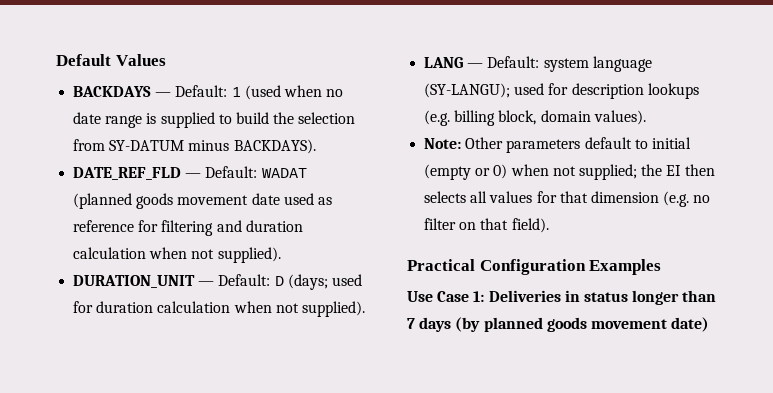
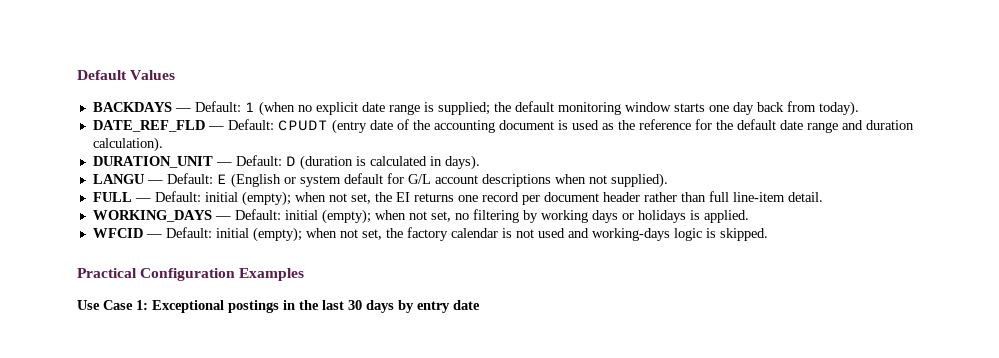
[244,85,344,100] [73,112,356,128] [73,139,316,154] [73,166,307,180] [73,193,280,209] (used when no date range is supplied to build the selection from SY-DATUM minus BACKDAYS). // DATE_REF_FLD — Default: WADAT (planned goods movement date -> [258,101,859,116] [92,119,568,134] (when no explicit date range is supplied; the default monitoring window starts one day back from today). // DATE_REF_FLD — Default: CPUDT (entry date of the accounting document is
(332, 201) none -> [617,120,635,130] the
[161,220,303,236] [73,247,281,263] [73,274,362,290] [73,301,365,317] [424,56,652,72] [424,83,699,99] [424,110,646,126] [424,137,691,153] [424,164,637,180] filtering and duration calculation when not supplied). // DURATION_UNIT — Default: D (days; used for duration calculation when not supplied). // LANG — Default: system language (SY-LANGU); used for description lookups (e.g. billing block, domain values). // Note: Other parameters default to initial (empty or 0) when not supplied; -> [715,119,914,133] [92,137,163,152] [92,155,480,170] [92,173,668,188] [92,191,371,206] the default date range and duration calculation). // DURATION_UNIT — Default: D (duration is calculated in days). // LANGU — Default: E (English or system default for G/L account descriptions when not supplied). // FULL — Default: initial (empty); when not set,
[684,164,715,176] [424,191,711,207] [424,218,549,233] then selects all values for that dimension (e.g. no filter on that field). -> [413,191,823,205] [92,209,749,224] [92,227,768,242] returns one record per document header rather than full line-item detail. // WORKING_DAYS — Default: initial (empty); when not set, no filtering by working days or holidays is applied. // WFCID — Default: initial (empty); when not set, the factory calendar is not used and working-days logic is skipped.
[488,290,717,305] [407,317,710,332] Deliveries in status longer than 7 days (by planned goods movement date) -> [152,300,480,313] Exceptional postings in the last 30 days by entry date

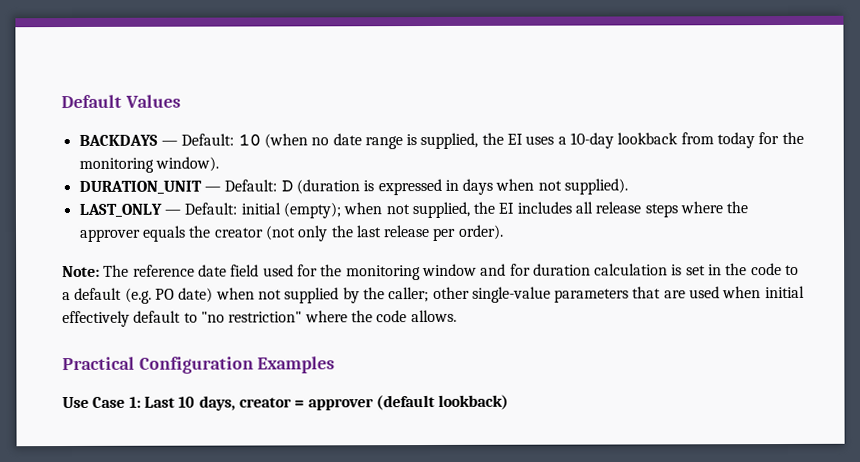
[244,102,255,112] 1 -> [237,133,261,147] 10
[315,102,358,115] explicit -> (330, 141) none
[437,101,859,116] [92,119,914,134] [92,137,163,152] supplied; the default monitoring window starts one day back from today). // DATE_REF_FLD — Default: CPUDT (entry date of the accounting document is used as the reference for the default date range and duration calculation). -> [420,131,804,150] [78,156,219,173] supplied, the EI uses a 10-day lookback from today for the monitoring window).
[369,155,480,170] [92,173,551,188] calculated in days). // LANGU — Default: E (English or system default for G/L account descriptions -> [377,178,494,196] expressed in days
[92,191,823,206] [92,209,749,224] [92,227,768,242] FULL — Default: initial (empty); when not set, the EI returns one record per document header rather than full line-item detail. // WORKING_DAYS — Default: initial (empty); when not set, no filtering by working days or holidays is applied. // WFCID — Default: initial (empty); when not set, the factory calendar is not used and working-days logic is skipped. -> [78,201,749,219] [78,224,504,242] [62,263,800,281] [62,285,805,304] [62,309,457,328] LAST_ONLY — Default: initial (empty); when not supplied, the EI includes all release steps where the approver equals the creator (not only the last release per order). // Note: The reference date field used for the monitoring window and for duration calculation is set in the code to a default (e.g. PO date) when not supplied by the caller; other single-value parameters that are used when initial effectively default to "no restriction" where the code allows.
[152,300,480,313] Exceptional postings in the last 30 days by entry date -> [143,394,510,411] Last 10 days, creator = approver (default lookback)

